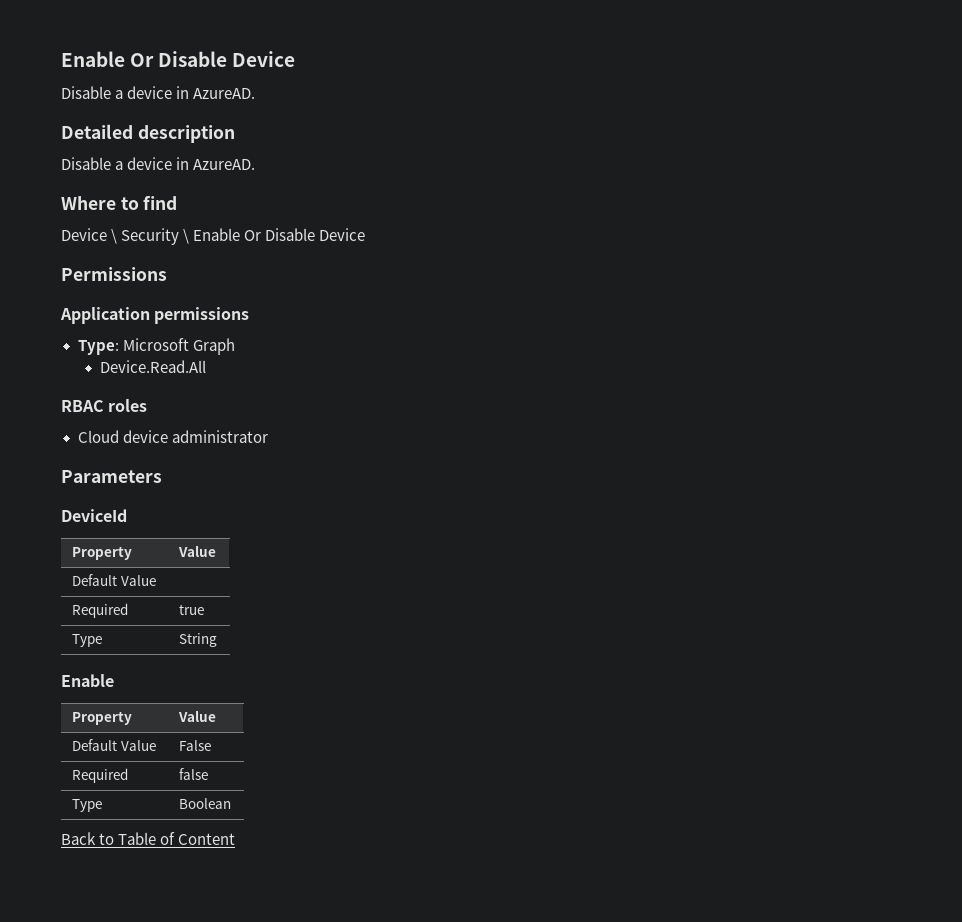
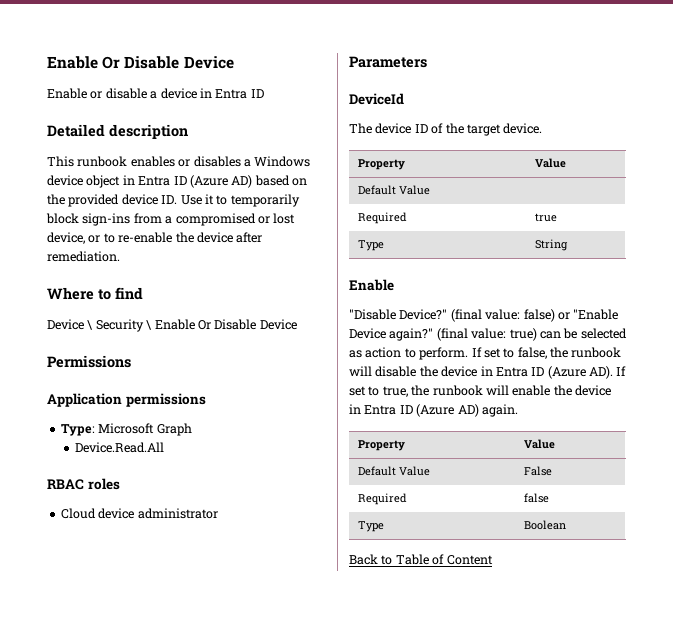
[61,51,296,67] [61,86,256,99] Enable Or Disable Device // Disable a device in AzureAD. -> [47,56,234,69] [47,88,264,99] Enable Or Disable Device // Enable or disable a device in Entra ID
[61,157,256,170] Disable a device in AzureAD. -> [47,156,311,167] [47,175,307,188] [47,194,300,207] [46,213,296,226] [47,232,263,244] [47,251,120,262] This runbook enables or disables a Windows device object in Entra ID (Azure AD) based on the provided device ID. Use it to temporarily block sign-ins from a compromised or lost device, or to re-enable the device after remediation.
(127, 515) none -> [349,123,543,136] // The device ID of the target device.
(114, 680) none -> [349,309,619,322] [349,328,627,341] [349,347,622,360] [349,366,627,379] [349,385,611,397] [349,404,518,417] // "Disable Device?" (final value: false) or "Enable Device again?" (final value: true) can be selected as action to perform. If set to false, the runbook will disable the device in Entra ID (Azure AD). If set to true, the runbook will enable the device in Entra ID (Azure AD) again.

